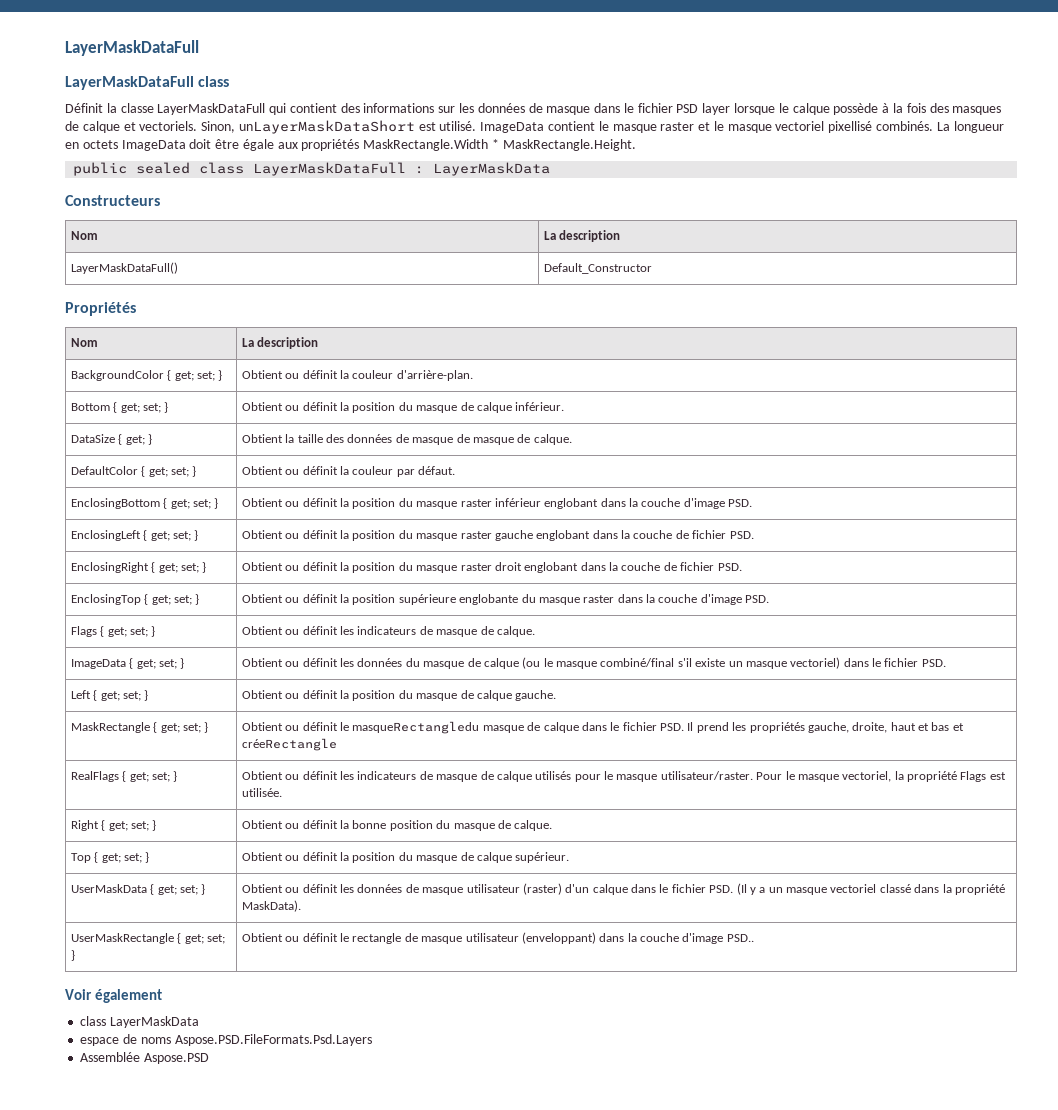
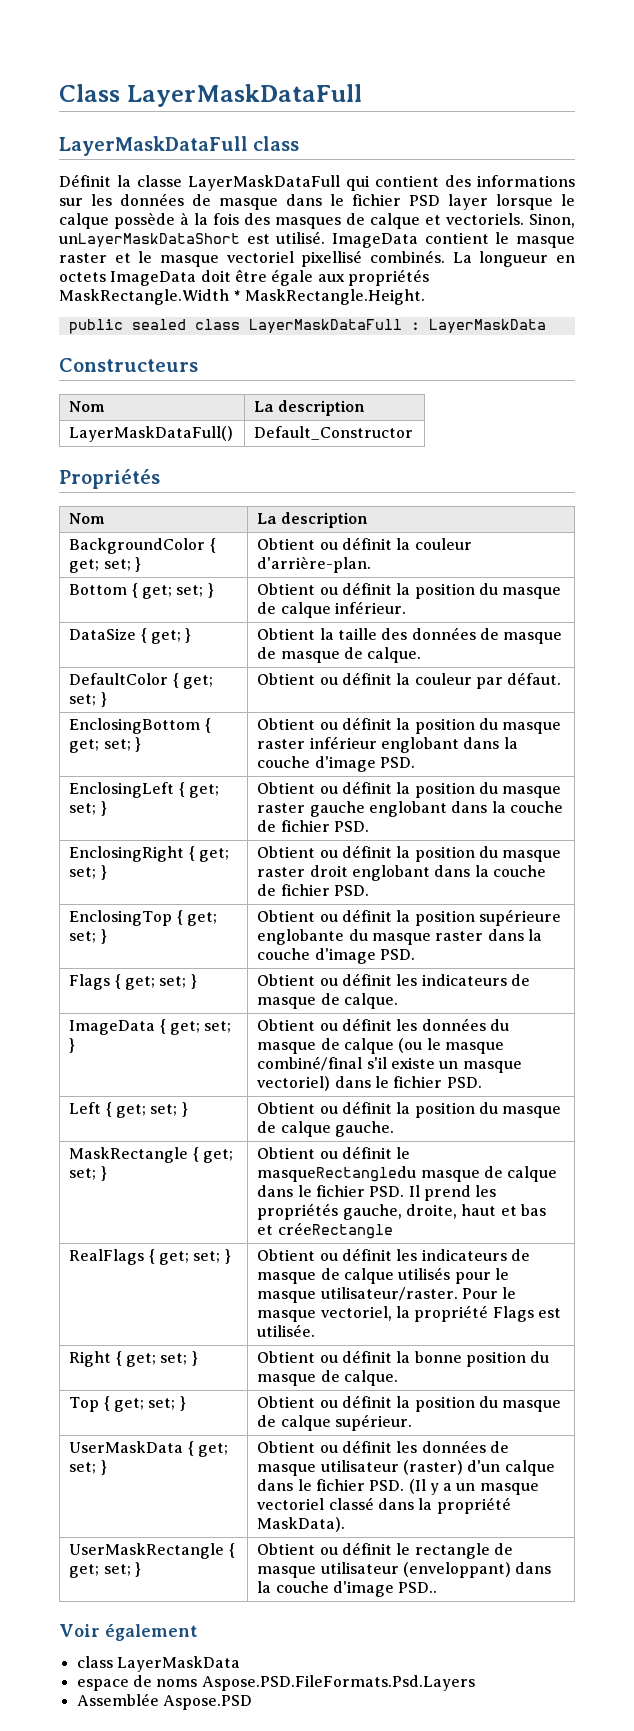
(65, 48) none -> [59,84,120,102] Class

